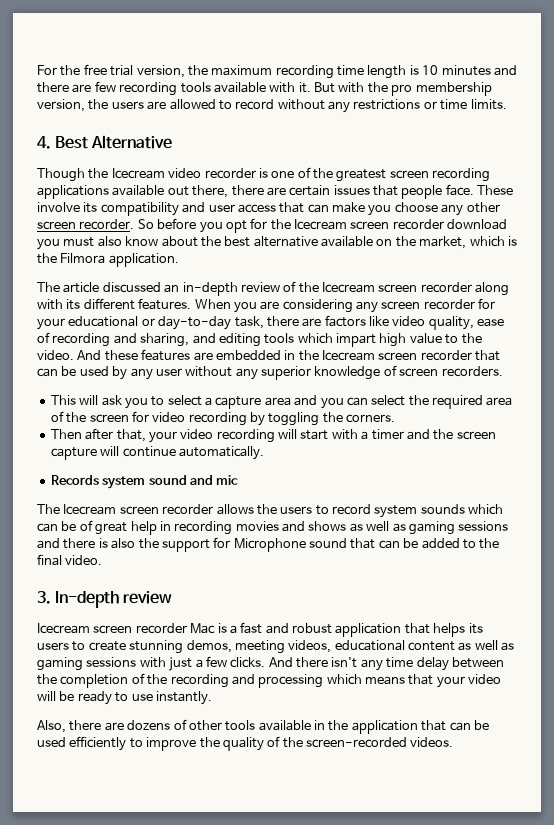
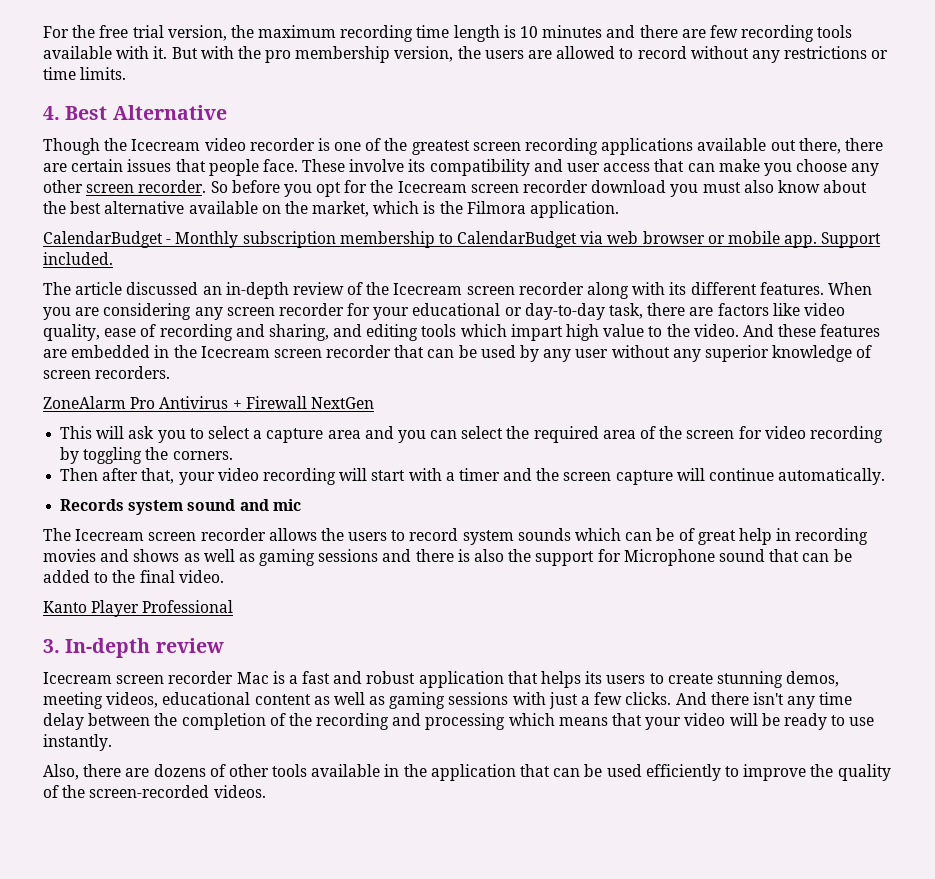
(179, 260) none -> [43,231,882,248] [43,252,113,265] // CalendarBudget - Monthly subscription membership to CalendarBudget via web browser or mobile app. Support included.
(503, 371) none -> [43,396,374,409] // ZoneAlarm Pro Antivirus + Firewall NextGen
(103, 560) none -> [43,600,234,617] // Kanto Player Professional

